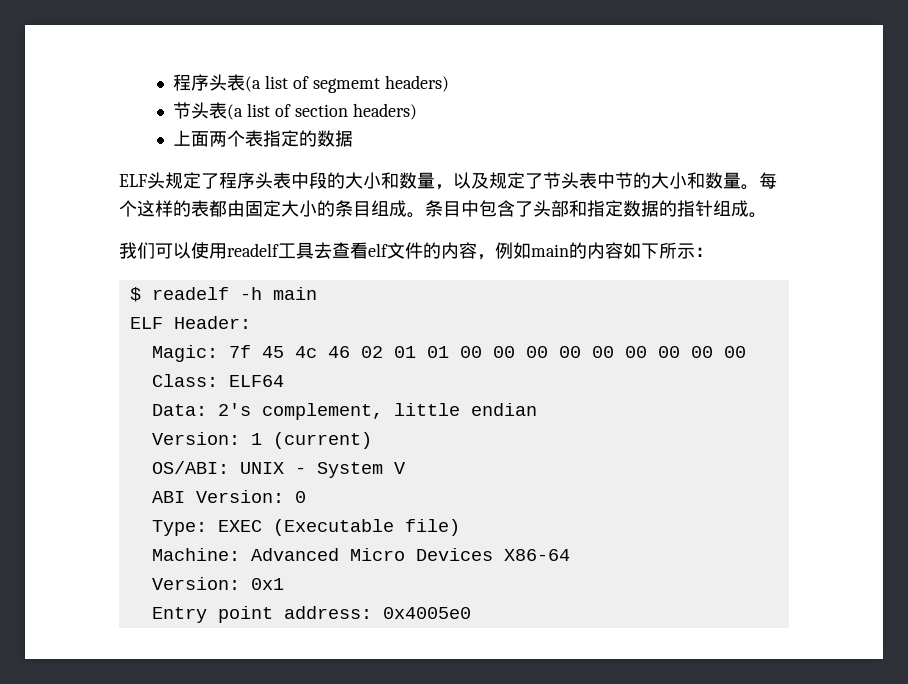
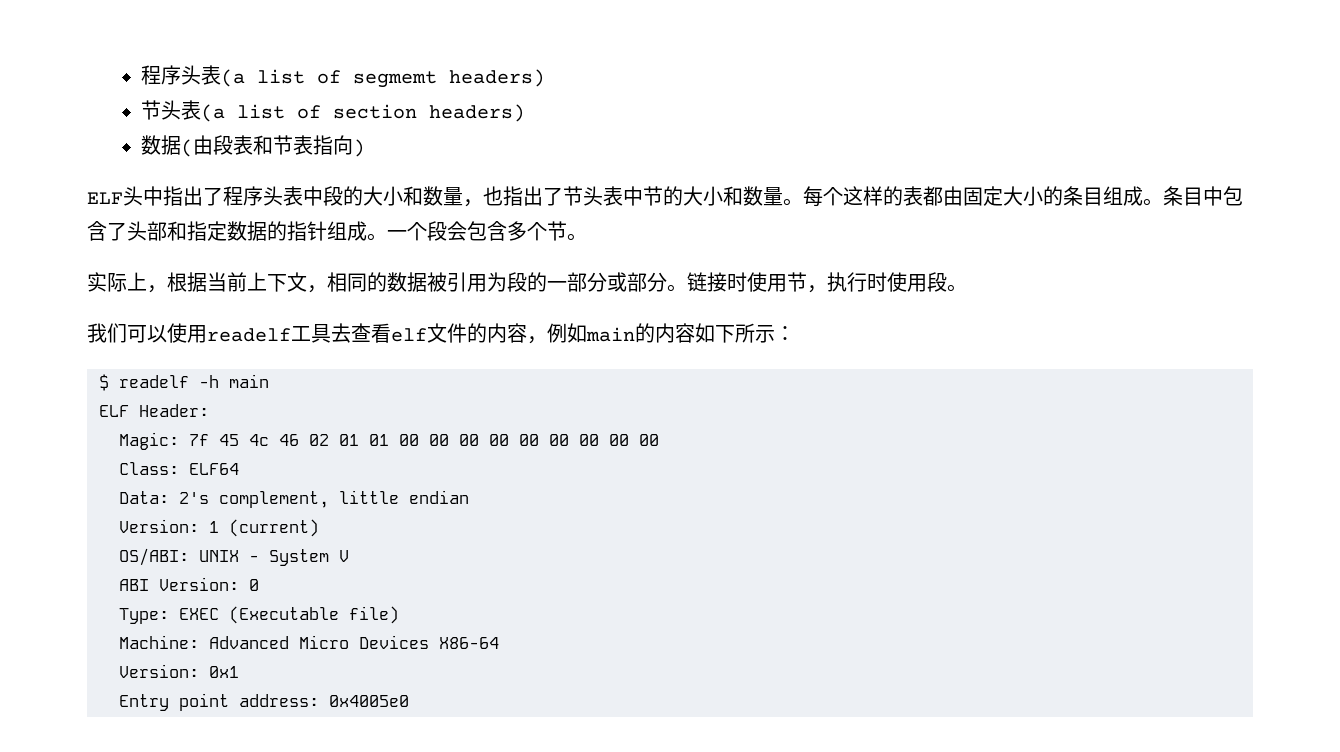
[173,130,354,147] 上面两个表指定的数据 -> [140,135,365,157] 数据(由段表和节表指向)
[165,172,201,189] 规定 -> [143,186,203,206] 中指出
[453,172,525,189] 以及规定 -> [483,186,543,206] 也指出
(767, 215) none -> [387,221,587,241] [87,272,967,293] 一个段会包含多个节。 // 实际上，根据当前上下文，相同的数据被引用为段的一部分或部分。链接时使用节，执行时使用段。

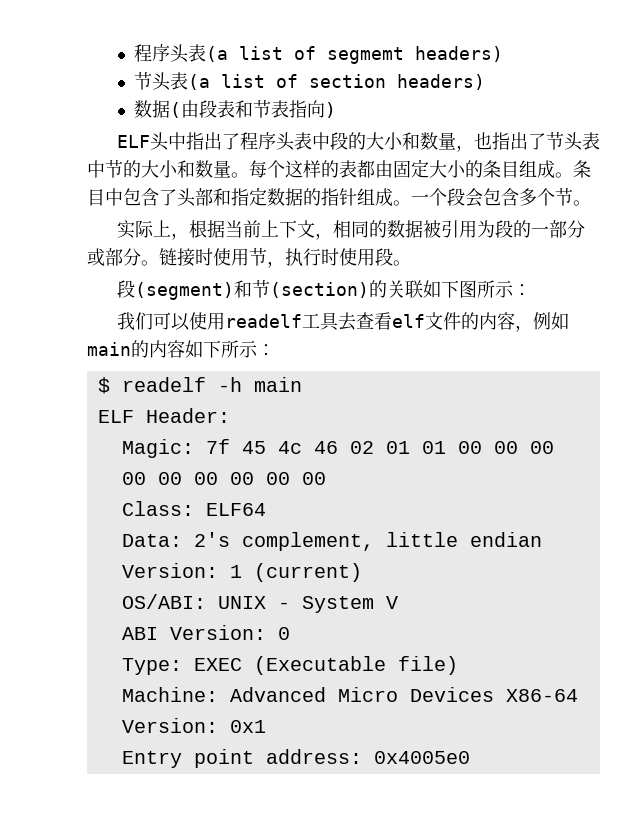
(967, 288) none -> [116,280,531,300] // 段(segment)和节(section)的关联如下图所示：

